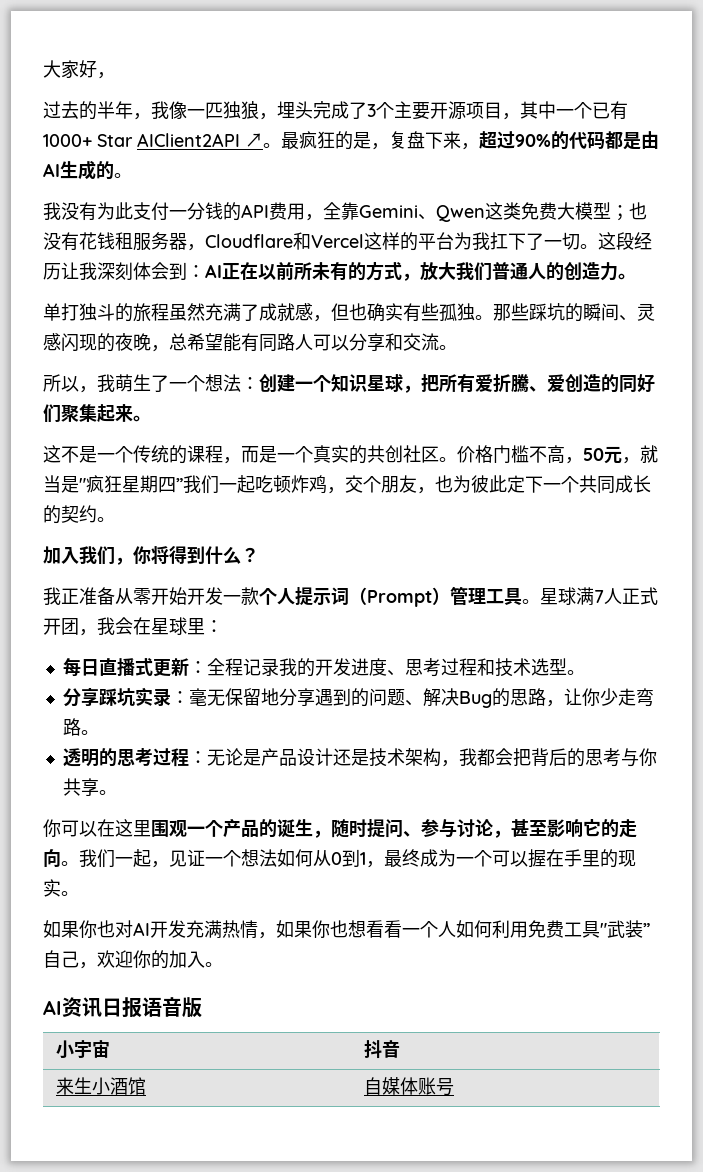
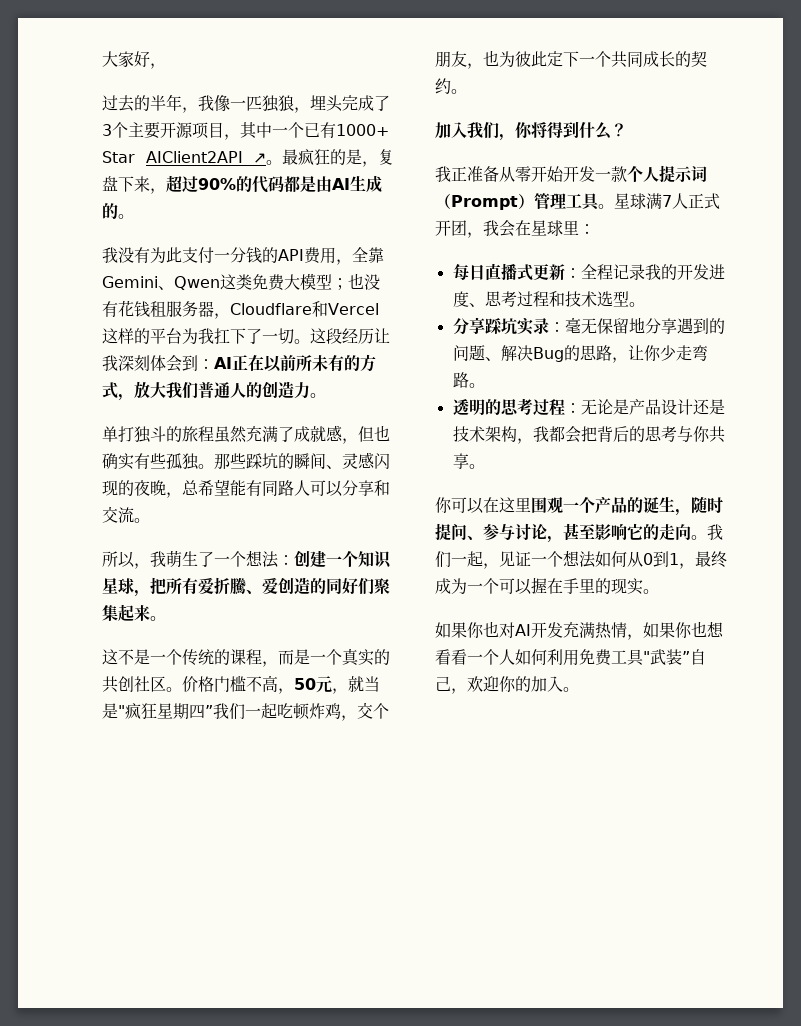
[43,997,202,1018] [56,1040,111,1059] [364,1040,401,1059] [56,1077,147,1095] [364,1077,455,1096] // AI资讯日报语音版 // 小宇宙 | 抖音 // 来生小酒馆 | 自媒体账号 -> (579, 689) none

